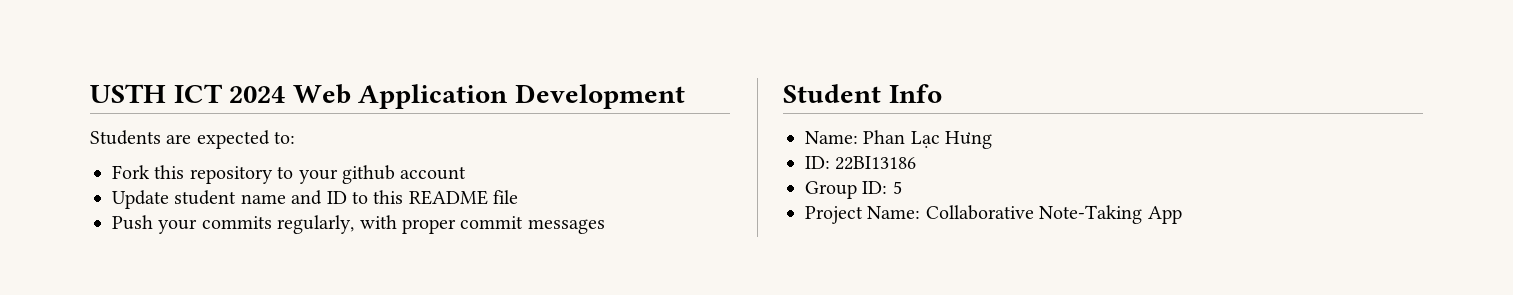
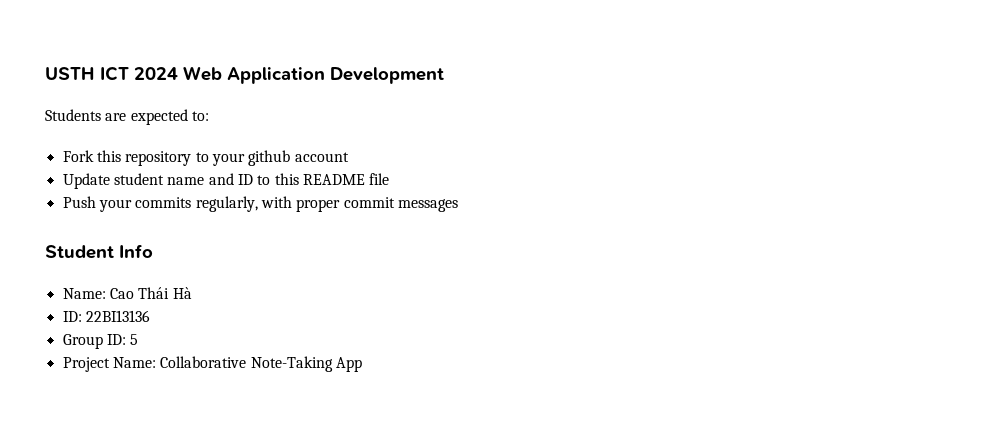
[863,130,993,149] [805,156,917,170] Phan Lạc Hưng // ID: 22BI13186 -> [109,287,192,299] [62,310,150,322] Cao Thái Hà // ID: 22BI13136

